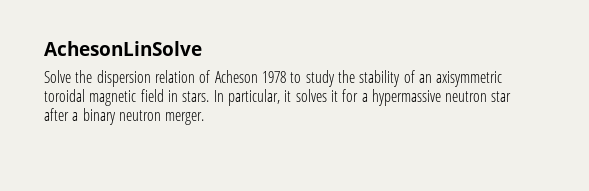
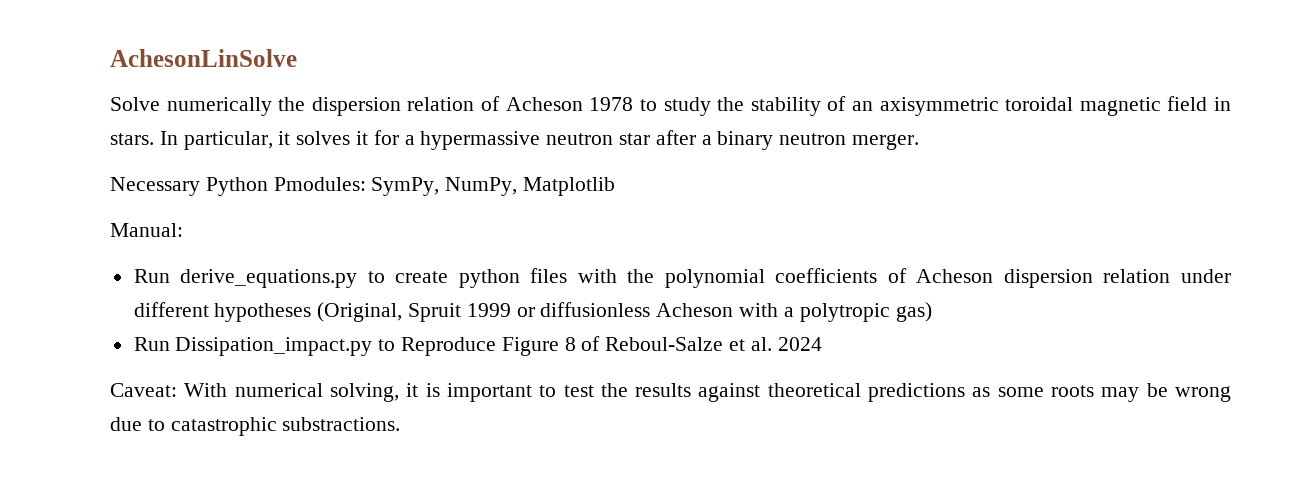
(71, 76) none -> [166,97,272,116] numerically
(205, 118) none -> [110,177,616,196] [110,223,183,237] [133,268,1231,288] [133,302,932,322] [133,336,822,356] [110,383,1231,402] [110,417,401,436] // Necessary Python Pmodules: SymPy, NumPy, Matplotlib // Manual: // Run derive_equations.py to create python files with the polynomial coefficients of Acheson dispersion relation under different hypotheses (Original, Spruit 1999 or diffusionless Acheson with a polytropic gas) // Run Dissipation_impact.py to Reproduce Figure 8 of Reboul-Salze et al. 2024 // Caveat: With numerical solving, it is important to test the results against theoretical predictions as some roots may be wrong due to catastrophic substractions.

